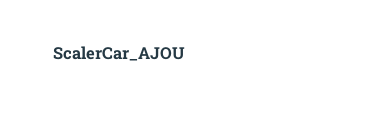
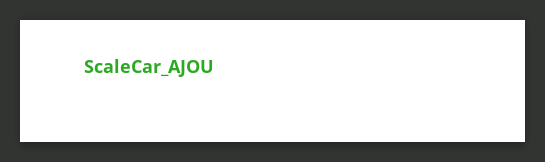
[53,46,185,61] ScalerCar_AJOU -> [84,59,214,77] ScaleCar_AJOU

